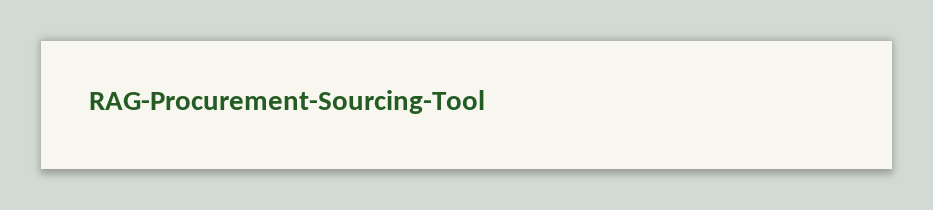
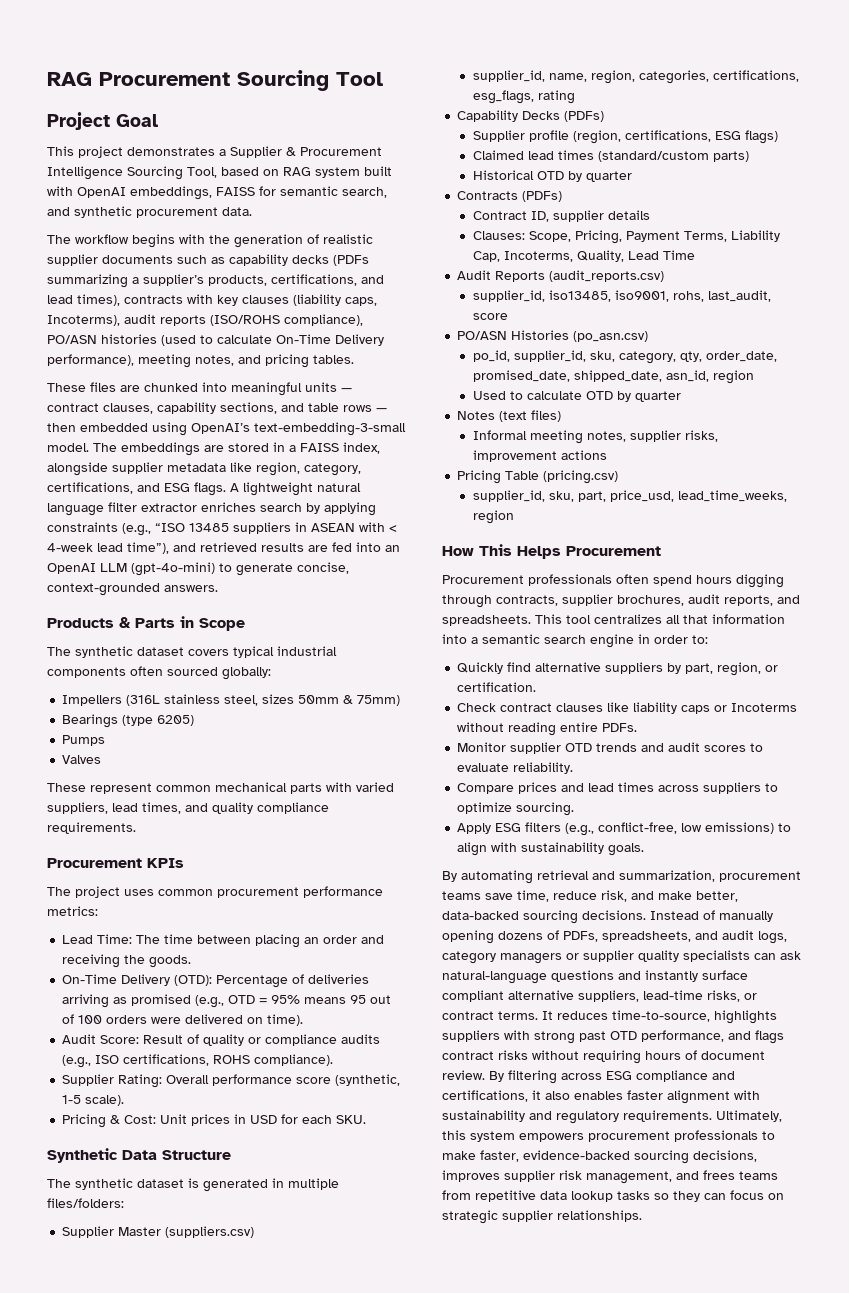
[89,90,485,114] RAG-Procurement-Sourcing-Tool -> [47,70,383,91] [47,112,158,130] [47,146,382,158] [47,166,392,180] [47,186,387,200] [47,206,252,218] [47,234,373,248] [47,254,369,266] [47,274,384,288] [47,294,377,306] [47,314,363,326] [47,334,384,346] [47,354,354,368] [47,382,352,396] [47,402,387,414] [47,422,406,436] [47,442,380,456] [47,462,361,476] [47,482,361,496] [47,502,376,516] [47,522,397,536] [47,542,400,554] [47,562,349,576] [47,583,218,596] [47,616,245,631] [47,646,337,658] [47,666,271,680] [62,694,401,706] [62,714,195,728] [62,735,106,746] [62,755,102,764] [47,782,394,794] [47,802,329,814] [47,822,136,834] [47,858,184,868] [47,886,383,898] [47,906,98,916] [62,934,385,948] [62,954,192,968] [62,974,370,988] [62,994,392,1008] [62,1014,304,1026] [62,1034,381,1046] [62,1054,334,1068] [62,1074,401,1088] [62,1095,125,1106] [62,1114,367,1128] [47,1148,231,1163] [47,1178,339,1192] [47,1198,124,1208] [62,1226,255,1238] [472,70,799,84] [472,90,575,104] [457,110,605,122] [472,130,778,144] [472,150,749,162] [472,170,632,182] [457,191,563,202] [472,210,650,222] [472,230,780,244] [472,250,695,262] [457,270,665,282] [472,290,771,302] [472,313,508,320] [457,330,649,342] [472,350,777,364] [472,370,754,384] [472,391,681,402] [457,410,562,422] [472,430,718,444] [472,450,607,462] [457,470,619,484] [472,490,787,502] [472,510,514,524] [442,544,661,559] [442,574,784,588] [442,594,800,608] [442,614,785,626] [442,634,708,648] [457,662,779,676] [457,682,537,692] [457,702,798,714] [457,722,638,736] [457,742,764,754] [457,762,574,774] [457,782,779,794] [457,802,575,816] [457,822,792,836] [457,842,645,856] [442,870,801,884] [442,890,738,902] [442,910,773,924] [442,930,787,944] [442,950,801,964] [442,970,748,984] [442,990,757,1002] [442,1010,777,1024] [442,1030,784,1044] [442,1050,765,1064] [442,1070,735,1084] [442,1090,760,1104] [442,1110,782,1124] [442,1130,775,1142] [442,1150,757,1164] [442,1170,778,1184] [442,1190,784,1202] [442,1210,642,1224] RAG Procurement Sourcing Tool // Project Goal // This project demonstrates a Supplier & Procurement Intelligence Sourcing Tool, based on RAG system built with OpenAI embeddings, FAISS for semantic search, and synthetic procurement data. // The workflow begins with the generation of realistic supplier documents such as capability decks (PDFs summarizing a supplier’s products, certifications, and lead times), contracts with key clauses (liability caps, Incoterms), audit reports (ISO/ROHS compliance), PO/ASN histories (used to calculate On-Time Delivery performance), meeting notes, and pricing tables. // These files are chunked into meaningful units — contract clauses, capability sections, and table rows — then embedded using OpenAI’s text-embedding-3-small model. The embeddings are stored in a FAISS index, alongside supplier metadata like region, category, certifications, and ESG flags. A lightweight natural language filter extractor enriches search by applying constraints (e.g., “ISO 13485 suppliers in ASEAN with < 4-week lead time”), and retrieved results are fed into an OpenAI LLM (gpt-4o-mini) to generate concise, context-grounded answers. // Products & Parts in Scope // The synthetic dataset covers typical industrial components often sourced globally: // Impellers (316L stainless steel, sizes 50mm & 75mm) // Bearings (type 6205) // Pumps // Valves // These represent common mechanical parts with varied suppliers, lead times, and quality compliance requirements. // Procurement KPIs // The project uses common procurement performance metrics: // Lead Time: The time between placing an order and receiving the goods. // On-Time Delivery (OTD): Percentage of deliveries arriving as promised (e.g., OTD = 95% means 95 out of 100 orders were delivered on time). // Audit Score: Result of quality or compliance audits (e.g., ISO certifications, ROHS compliance). // Supplier Rating: Overall performance score (synthetic, 1-5 scale). // Pricing & Cost: Unit prices in USD for each SKU. // Synthetic Data Structure // The synthetic dataset is generated in multiple files/folders: // Supplier Master (suppliers.csv) // supplier_id, name, region, categories, certifications, esg_flags, rating // Capability Decks (PDFs) // Supplier profile (region, certifications, ESG flags) // Claimed lead times (standard/custom parts) // Historical OTD by quarter // Contracts (PDFs) // Contract ID, supplier details // Clauses: Scope, Pricing, Payment Terms, Liability Cap, Incoterms, Quality, Lead Time // Audit Reports (audit_reports.csv) // supplier_id, iso13485, iso9001, rohs, last_audit, score // PO/ASN Histories (po_asn.csv) // po_id, supplier_id, sku, category, qty, order_date, promised_date, shipped_date, asn_id, region // Used to calculate OTD by quarter // Notes (text files) // Informal meeting notes, supplier risks, improvement actions // Pricing Table (pricing.csv) // supplier_id, sku, part, price_usd, lead_time_weeks, region // How This Helps Procurement // Procurement professionals often spend hours digging through contracts, supplier brochures, audit reports, and spreadsheets. This tool centralizes all that information into a semantic search engine in order to: // Quickly find alternative suppliers by part, region, or certification. // Check contract clauses like liability caps or Incoterms without reading entire PDFs. // Monitor supplier OTD trends and audit scores to evaluate reliability. // Compare prices and lead times across suppliers to optimize sourcing. // Apply ESG filters (e.g., conflict-free, low emissions) to align with sustainability goals. // By automating retrieval and summarization, procurement teams save time, reduce risk, and make better, data-backed sourcing decisions. Instead of manually opening dozens of PDFs, spreadsheets, and audit logs, category managers or supplier quality specialists can ask natural-language questions and instantly surface compliant alternative suppliers, lead-time risks, or contract terms. It reduces time-to-source, highlights suppliers with strong past OTD performance, and flags contract risks without requiring hours of document review. By filtering across ESG compliance and certifications, it also enables faster alignment with sustainability and regulatory requirements. Ultimately, this system empowers procurement professionals to make faster, evidence-backed sourcing decisions, improves supplier risk management, and frees teams from repetitive data lookup tasks so they can focus on strategic supplier relationships.

